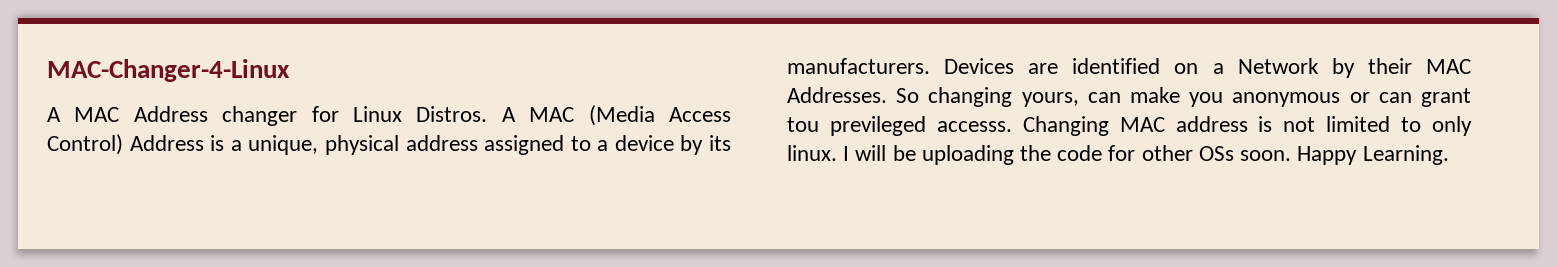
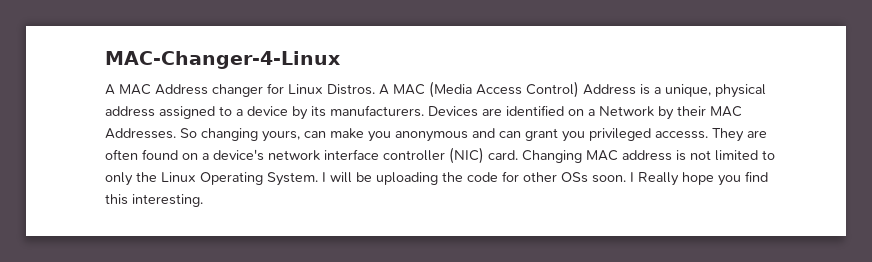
[1349,92,1370,103] or -> [472,128,495,138] and
[787,116,1012,136] tou previleged accesss. -> [562,128,767,142] [105,147,518,164] you privileged accesss. They are often found on a device's network interface controller (NIC) card.
[787,145,837,161] linux. -> [136,172,318,186] the Linux Operating System.
[1297,145,1449,165] Happy Learning. -> [630,171,768,186] [105,194,203,207] I Really hope you find this interesting.

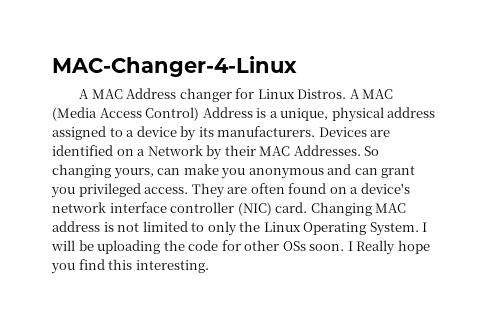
[655,131,708,139] accesss. -> [144,187,189,194] access.

